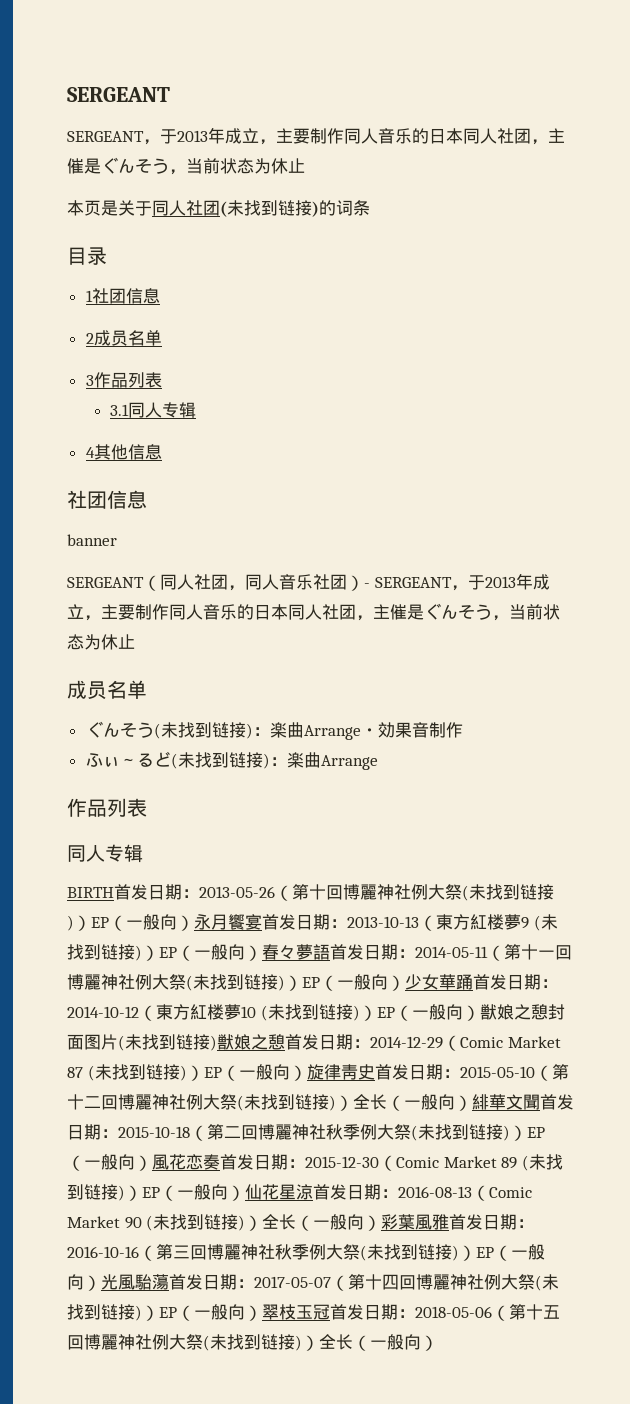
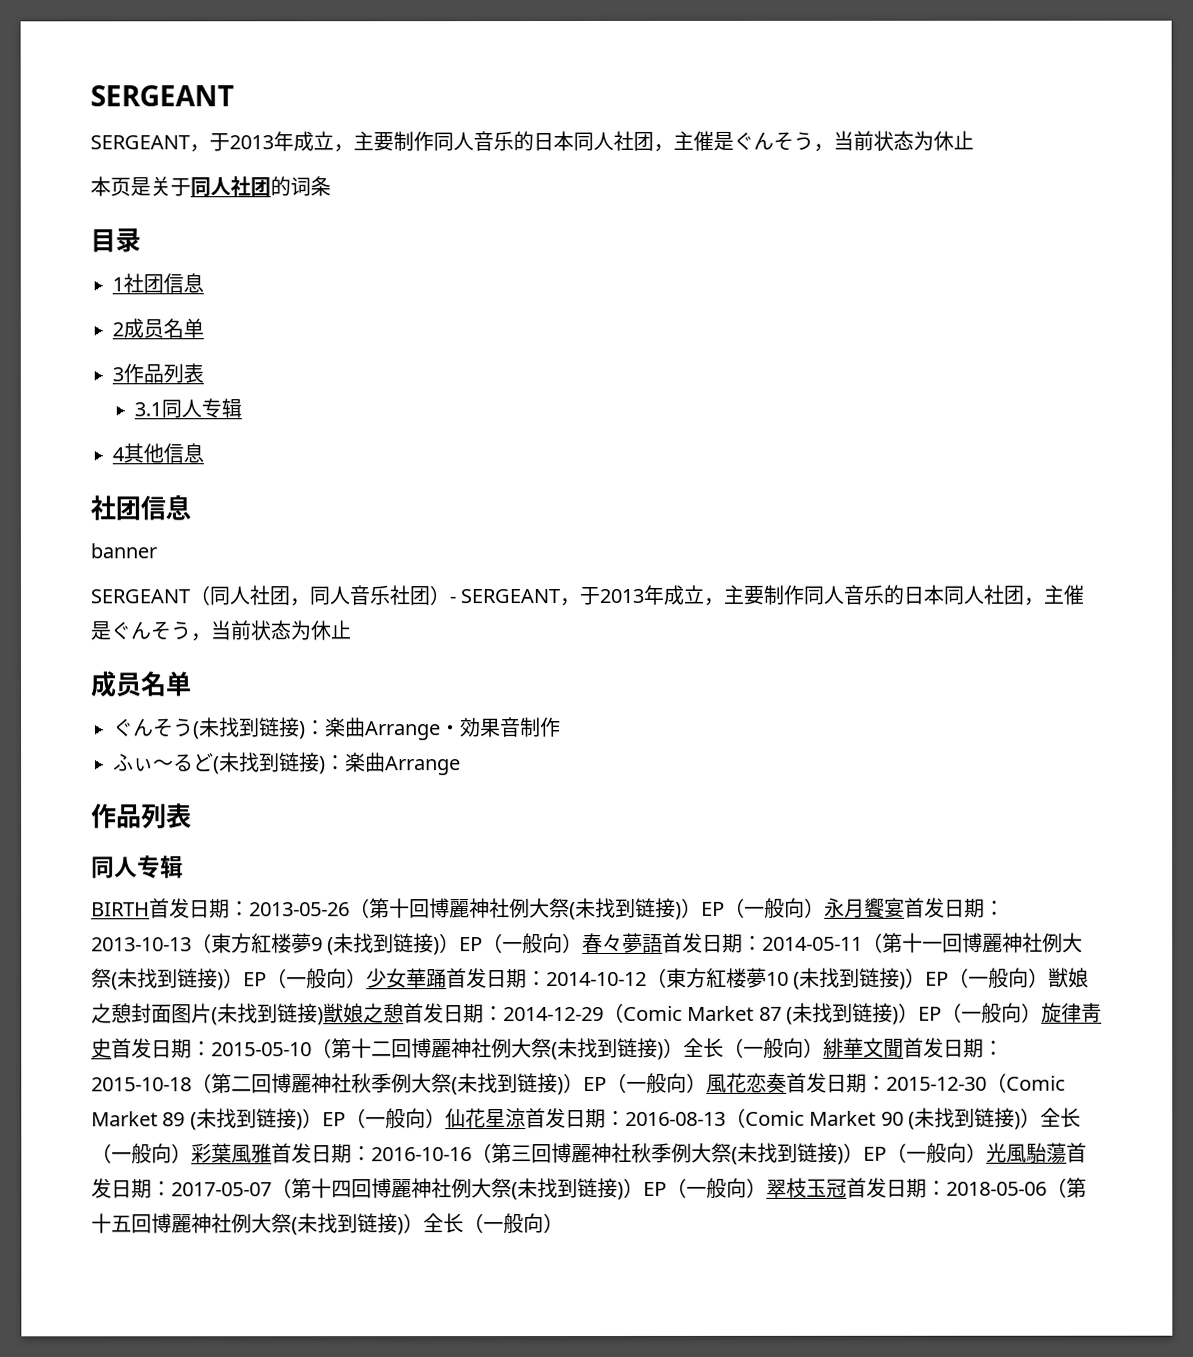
[220,200,319,217] (未找到链接) -> (271, 187) none

